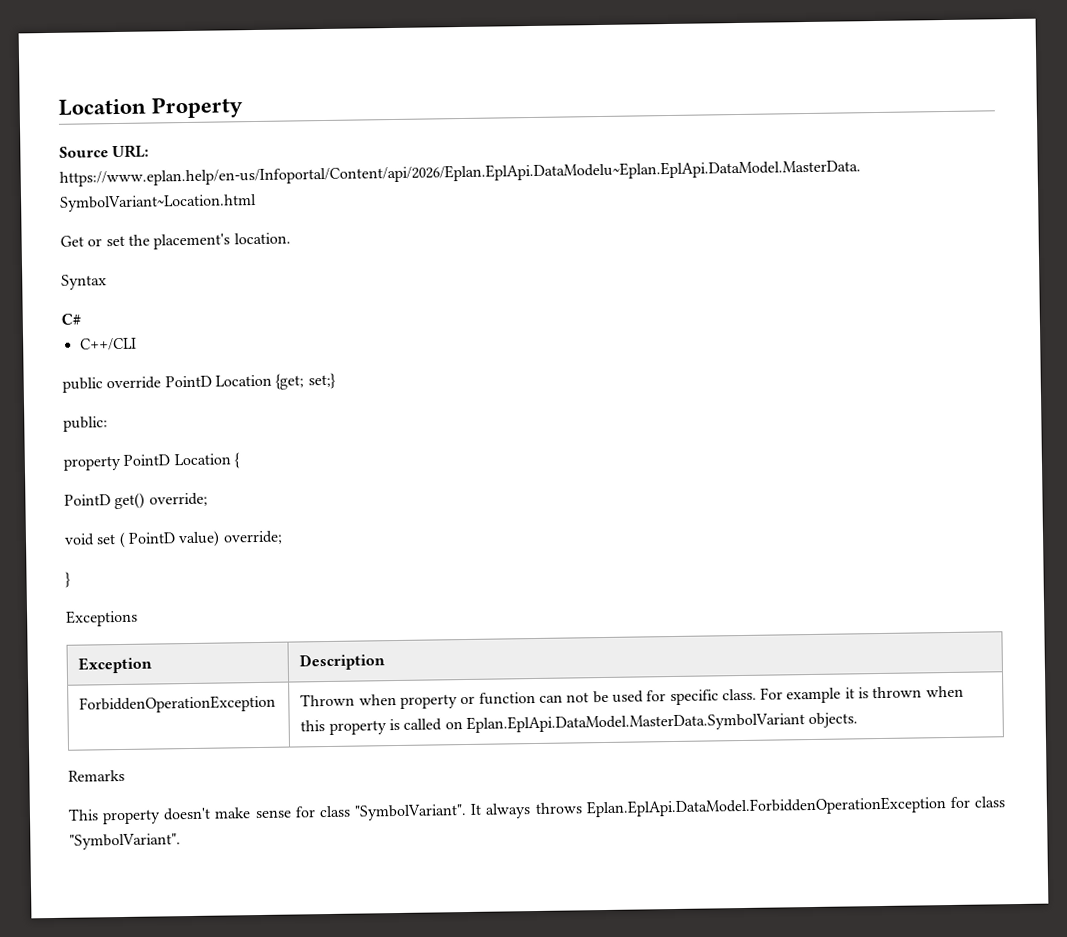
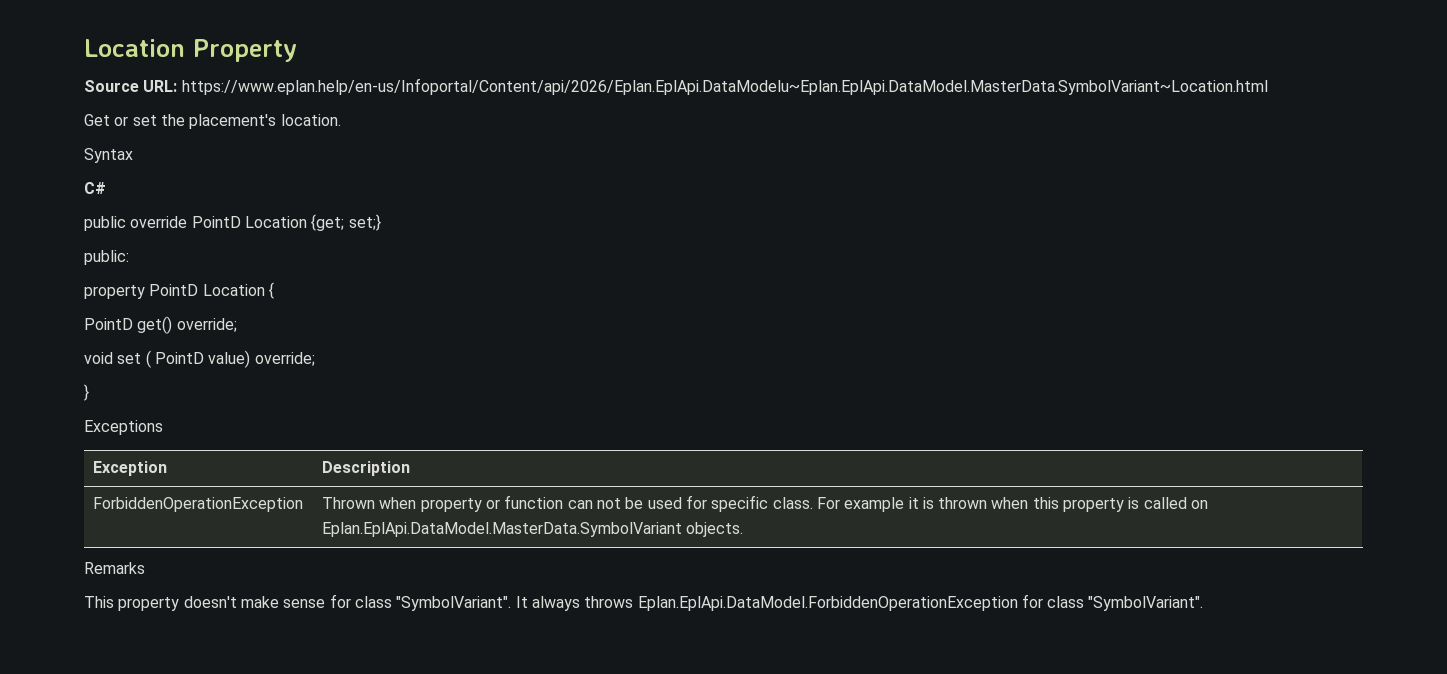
[79,337,137,351] // C++/CLI -> (106, 188) none

